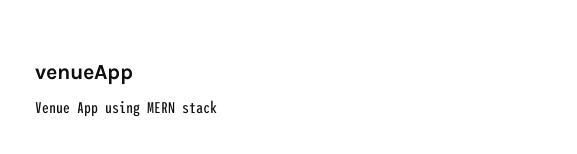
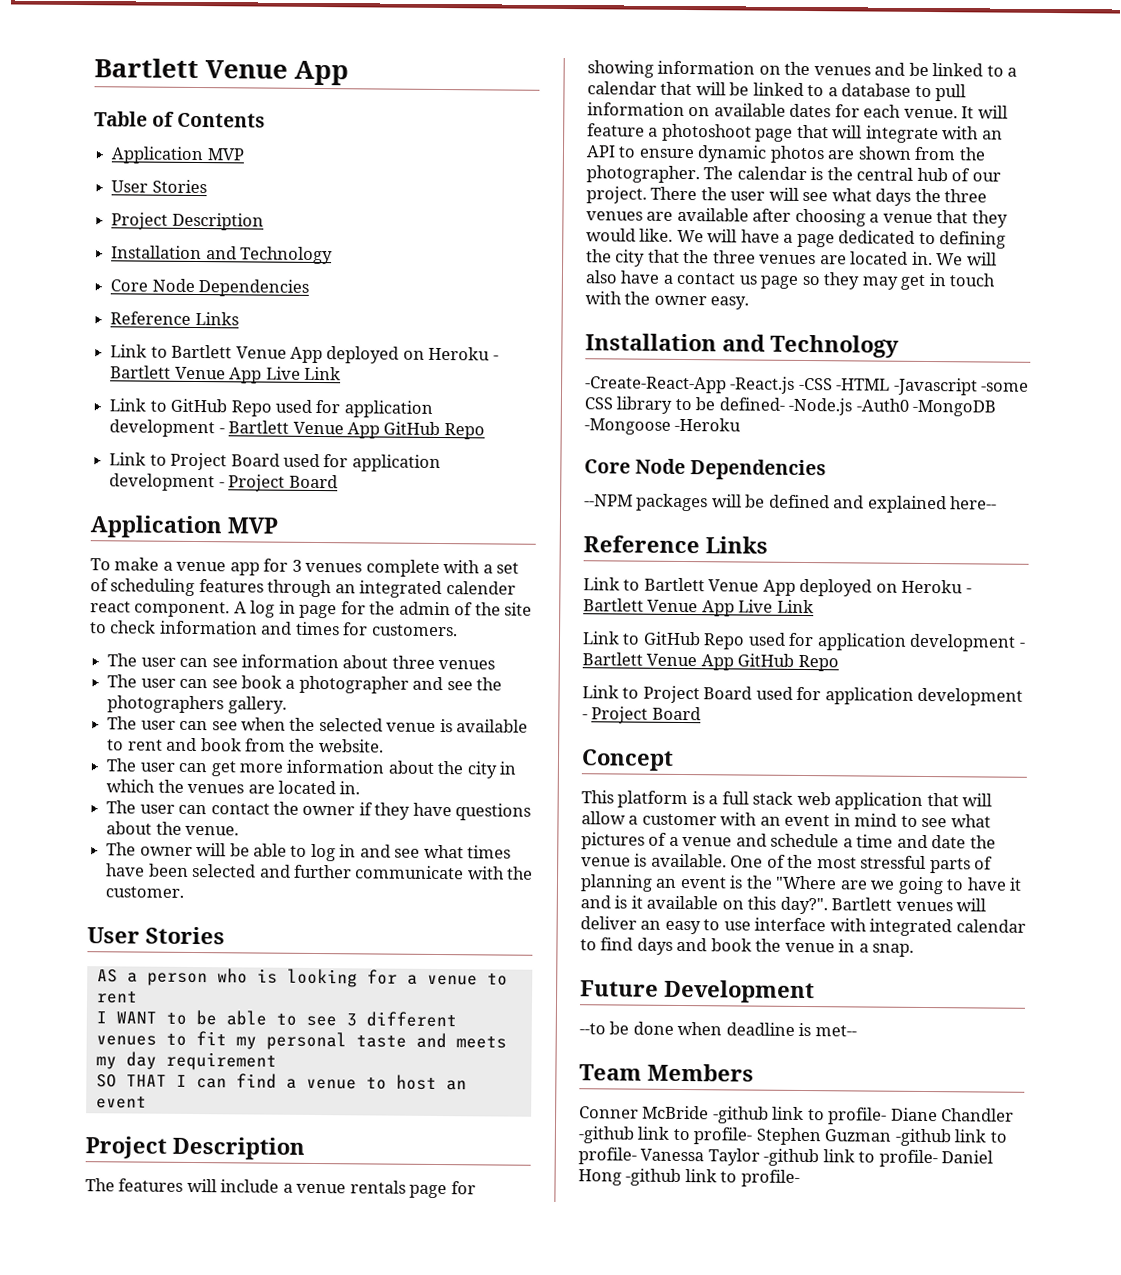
[35,65,133,85] [35,100,217,117] venueApp // Venue App using MERN stack -> [94,58,350,86] [94,111,266,128] [111,146,245,165] [111,179,207,194] [111,212,264,231] [111,245,334,265] [110,278,310,297] [110,311,239,326] [110,344,499,364] [110,365,341,384] [109,398,433,418] [109,419,485,440] [109,452,441,473] [109,473,338,492] [90,515,278,539] [90,557,520,578] [90,578,516,599] [90,600,533,619] [90,620,458,637] [107,653,496,670] [107,674,503,694] [107,695,287,714] [107,716,529,733] [107,737,384,753] [106,758,517,779] [106,779,361,795] [106,800,532,821] [106,821,240,836] [106,842,512,862] [106,863,534,880] [105,886,185,898] [87,926,225,945] [96,968,508,988] [95,990,138,1004] [95,1010,457,1028] [95,1031,507,1051] [95,1051,277,1071] [95,1073,467,1091] [95,1095,147,1109] [85,1136,305,1160] [85,1178,476,1199] [587,60,1018,78] [587,81,967,102] [587,102,1008,119] [587,123,1003,144] [586,145,986,164] [586,165,1001,184] [586,186,988,206] [586,207,1008,228] [586,228,1007,249] [586,249,997,267] [585,270,997,290] [585,291,750,310] [585,333,899,358] [585,376,1030,396] [584,396,997,417] [584,417,742,435] [584,458,827,481] [584,493,998,514] [583,535,768,554] [583,577,972,597] [583,598,814,617] [582,631,1025,652] [582,652,839,672] [582,685,1024,706] [582,706,701,724] [581,749,674,771] [581,790,993,810] [581,811,991,828] [581,832,996,850] [581,853,994,874] [580,874,1023,895] [580,895,987,915] [580,916,1026,937] [580,937,915,957] [580,979,815,1004] [579,1021,857,1037] [579,1063,754,1082] [579,1105,1015,1125] [578,1126,1007,1147] [578,1147,994,1168] [578,1168,800,1187] Bartlett Venue App // Table of Contents // Application MVP // User Stories // Project Description // Installation and Technology // Core Node Dependencies // Reference Links // Link to Bartlett Venue App deployed on Heroku - Bartlett Venue App Live Link // Link to GitHub Repo used for application development - Bartlett Venue App GitHub Repo // Link to Project Board used for application development - Project Board // Application MVP // To make a venue app for 3 venues complete with a set of scheduling features through an integrated calender react component. A log in page for the admin of the site to check information and times for customers. // The user can see information about three venues // The user can see book a photographer and see the photographers gallery. // The user can see when the selected venue is available to rent and book from the website. // The user can get more information about the city in which the venues are located in. // The user can contact the owner if they have questions about the venue. // The owner will be able to log in and see what times have been selected and further communicate with the customer. // User Stories // AS a person who is looking for a venue to rent // I WANT to be able to see 3 different venues to fit my personal taste and meets my day requirement // SO THAT I can find a venue to host an event // Project Description // The features will include a venue rentals page for showing information on the venues and be linked to a calendar that will be linked to a database to pull information on available dates for each venue. It will feature a photoshoot page that will integrate with an API to ensure dynamic photos are shown from the photographer. The calendar is the central hub of our project. There the user will see what days the three venues are available after choosing a venue that they would like. We will have a page dedicated to defining the city that the three venues are located in. We will also have a contact us page so they may get in touch with the owner easy. // Installation and Technology // -Create-React-App -React.js -CSS -HTML -Javascript -some CSS library to be defined- -Node.js -Auth0 -MongoDB -Mongoose -Heroku // Core Node Dependencies // --NPM packages will be defined and explained here-- // Reference Links // Link to Bartlett Venue App deployed on Heroku - Bartlett Venue App Live Link // Link to GitHub Repo used for application development - Bartlett Venue App GitHub Repo // Link to Project Board used for application development - Project Board // Concept // This platform is a full stack web application that will allow a customer with an event in mind to see what pictures of a venue and schedule a time and date the venue is available. One of the most stressful parts of planning an event is the "Where are we going to have it and is it available on this day?". Bartlett venues will deliver an easy to use interface with integrated calendar to find days and book the venue in a snap. // Future Development // --to be done when deadline is met-- // Team Members // Conner McBride -github link to profile- Diane Chandler -github link to profile- Stephen Guzman -github link to profile- Vanessa Taylor -github link to profile- Daniel Hong -github link to profile-

